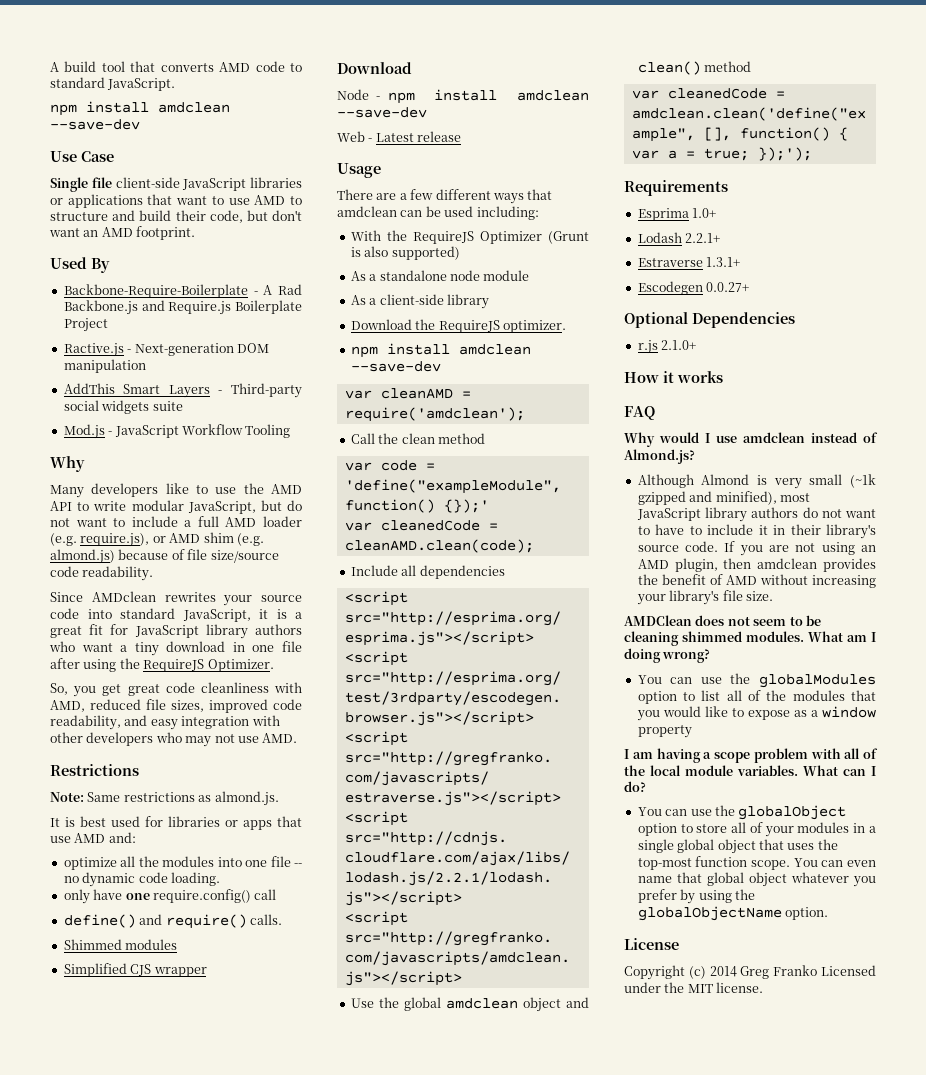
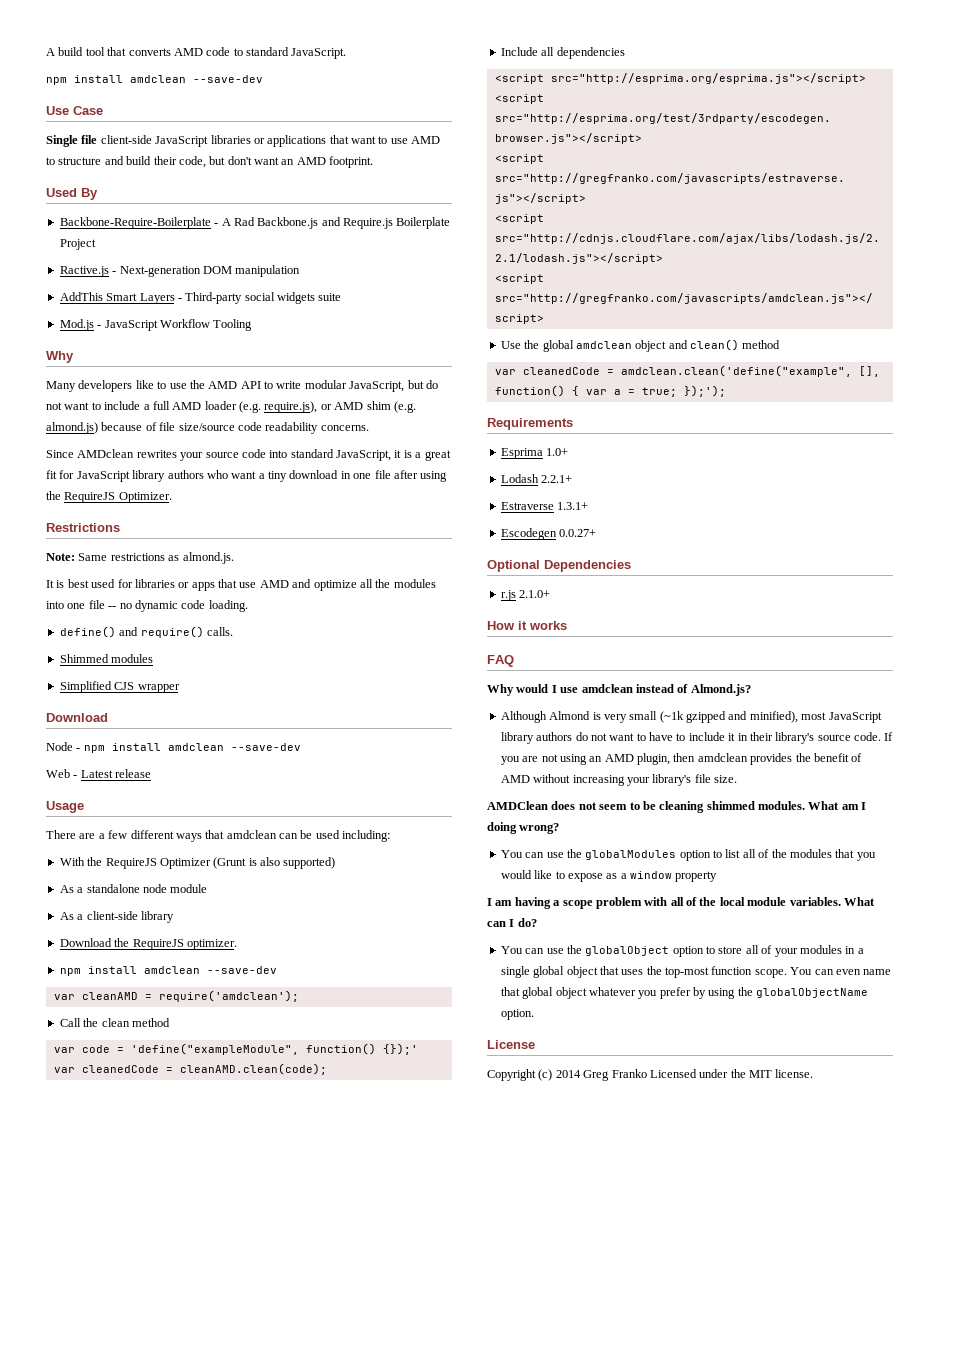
[82,566,154,581] readability. -> [265,422,369,434] readability concerns.
[50,682,302,697] [50,699,302,713] [50,715,280,730] [50,732,298,747] // So, you get great code cleanliness with AMD, reduced file sizes, improved code readability, and easy integration with other developers who may not use AMD. -> (172, 497) none
[108,832,136,843] and: // -> [292,579,312,588] and
[63,889,277,904] // only have one require.config() call -> (248, 606) none

